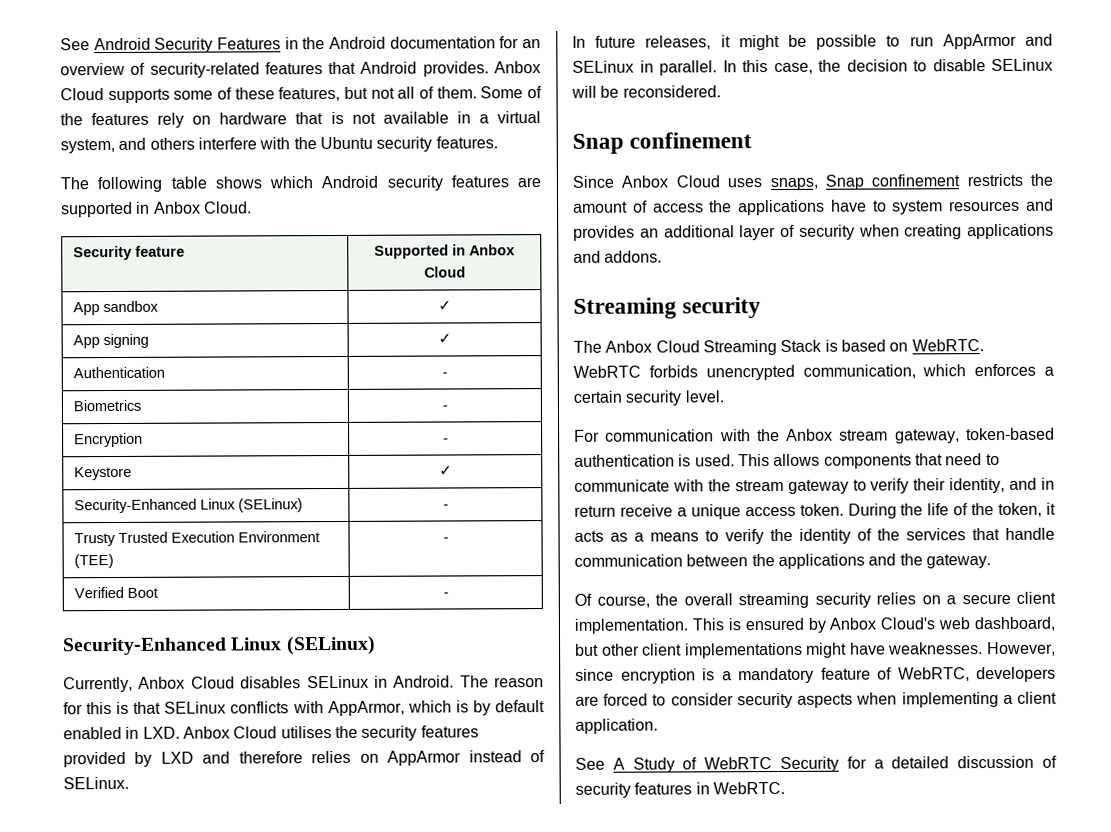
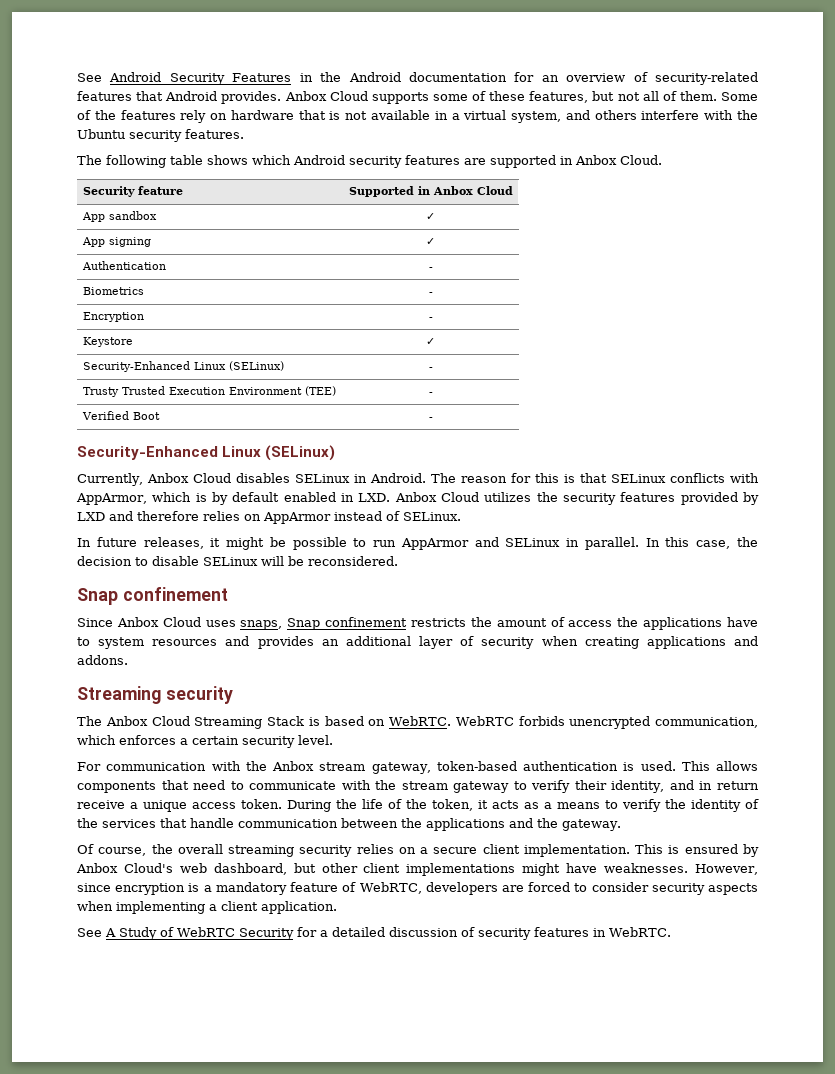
[280,726,332,739] utilises -> [484,492,532,502] utilizes

